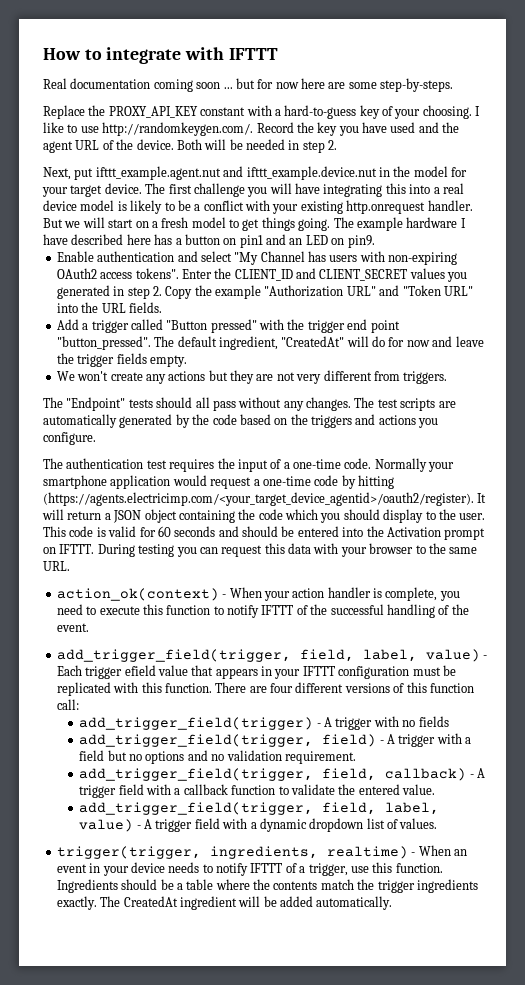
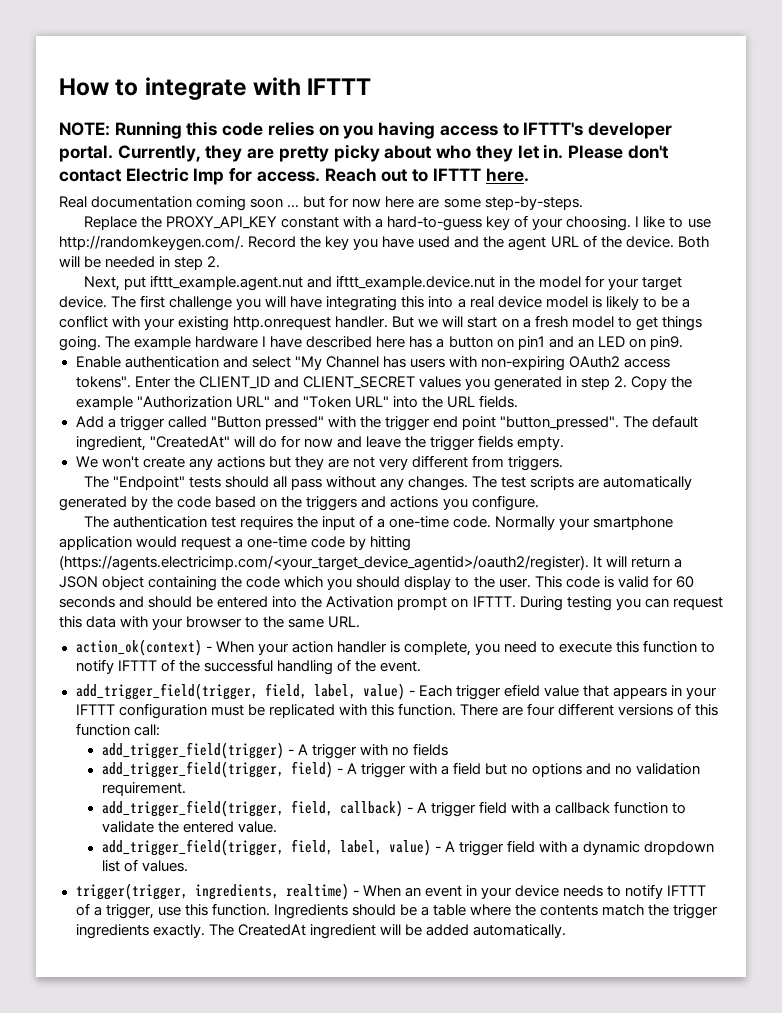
(278, 54) none -> [59,121,672,139] [59,144,669,162] [59,167,529,185] // NOTE: Running this code relies on you having access to IFTTT's developer portal. Currently, they are pretty picky about who they let in. Please don't contact Electric Imp for access. Reach out to IFTTT here.

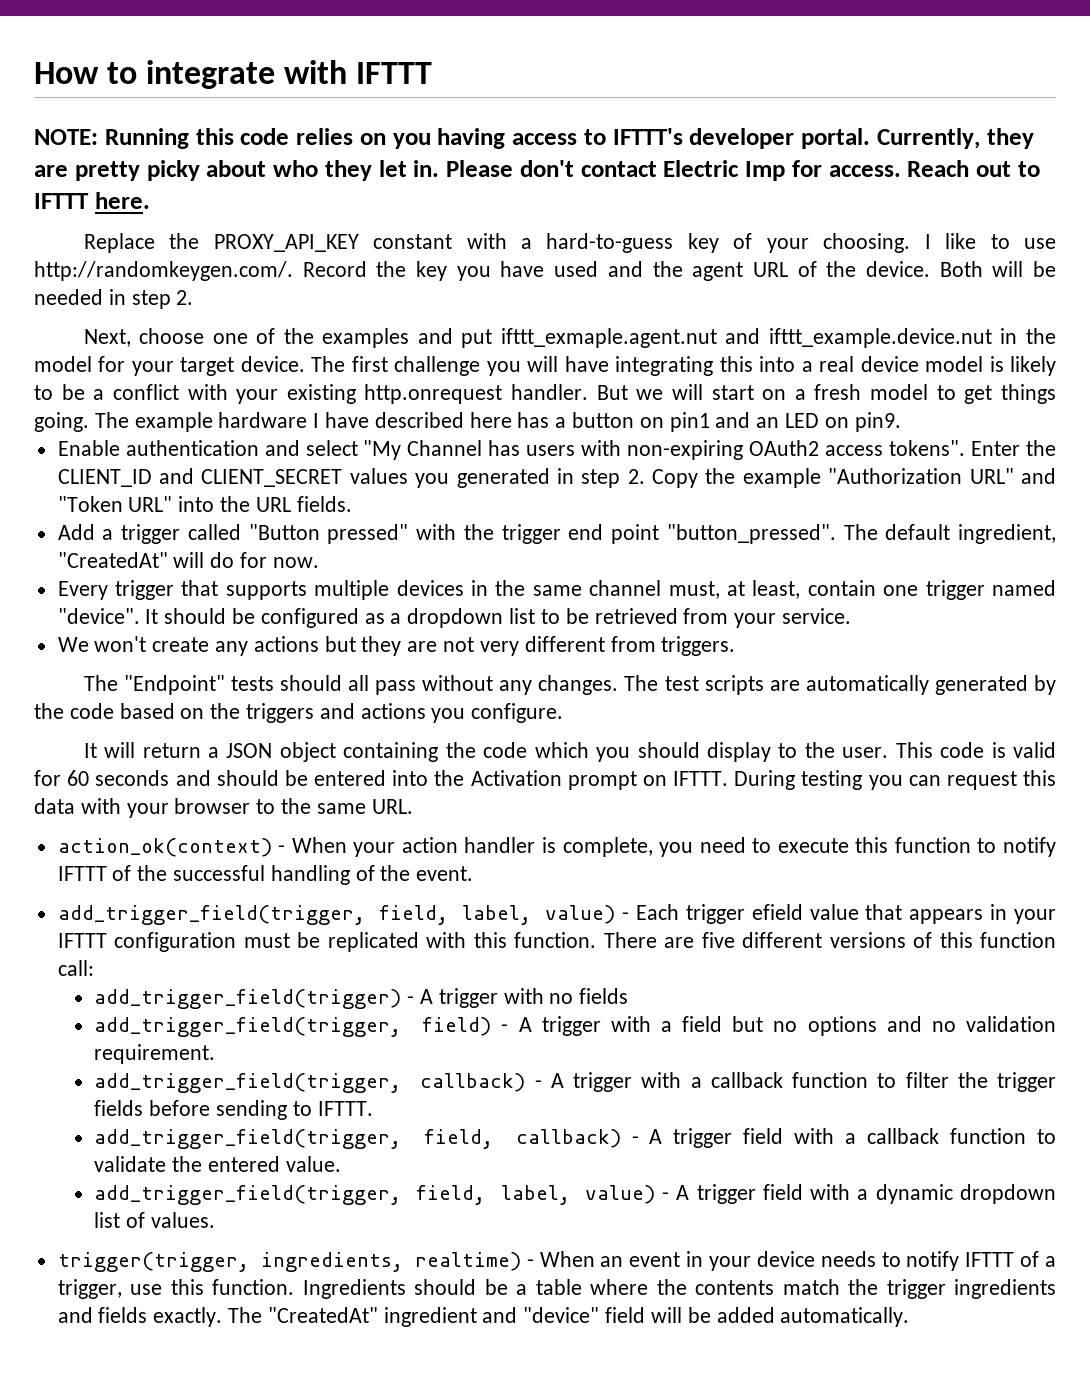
[59,195,583,211] // Real documentation coming soon ... but for now here are some step-by-steps. -> (150, 200) none
[123,275,303,291] put ifttt_example.agent.nut -> [139,328,717,348] choose one of the examples and put ifttt_exmaple.agent.nut
[303,435,565,451] now and leave the trigger fields empty. -> [272,557,319,568] [57,580,1057,600] [57,608,851,628] now. // Every trigger that supports multiple devices in the same channel must, at least, contain one trigger named "device". It should be configured as a dropdown list to be retrieved from your service.
[83,515,674,530] [59,536,412,551] [59,555,589,571] The authentication test requires the input of a one-time code. Normally your smartphone application would request a one-time code by hitting (https://agents.electricimp.com/<your_target_device_agentid>/oauth2/register). -> (564, 713) none
[527,703,556,716] four -> [701,932,735,948] five
(186, 789) none -> [94,1072,1057,1093] [94,1100,373,1120] // add_trigger_field(trigger, callback) - A trigger with a callback function to filter the trigger fields before sending to IFTTT.
[152,924,376,939] exactly. The CreatedAt ingredient -> [57,1307,646,1327] and fields exactly. The "CreatedAt" ingredient and "device" field

